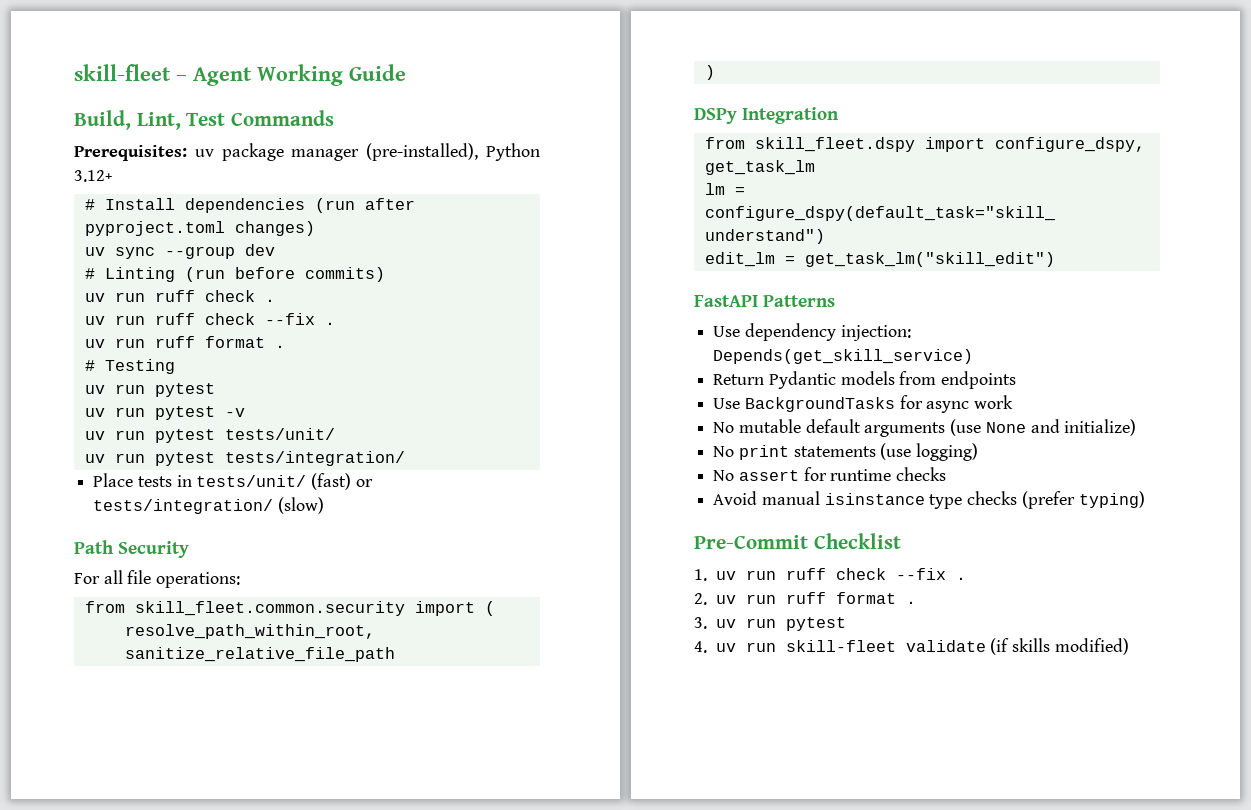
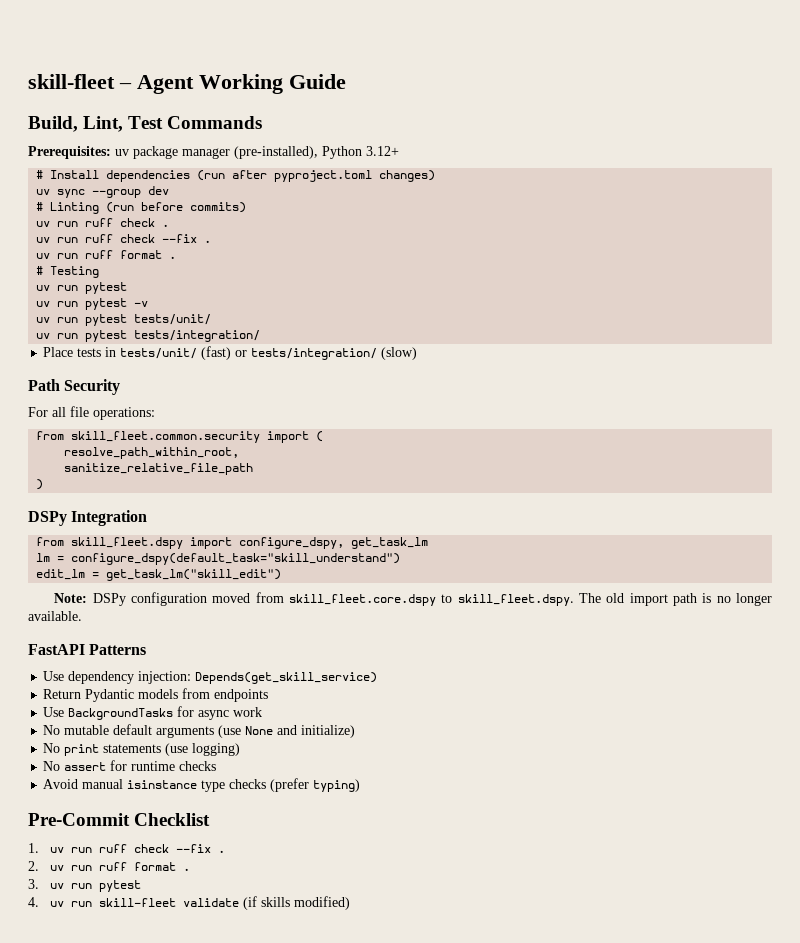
(1055, 259) none -> [54,592,773,606] [28,611,82,621] // Note: DSPy configuration moved from skill_fleet.core.dspy to skill_fleet.dspy. The old import path is no longer available.

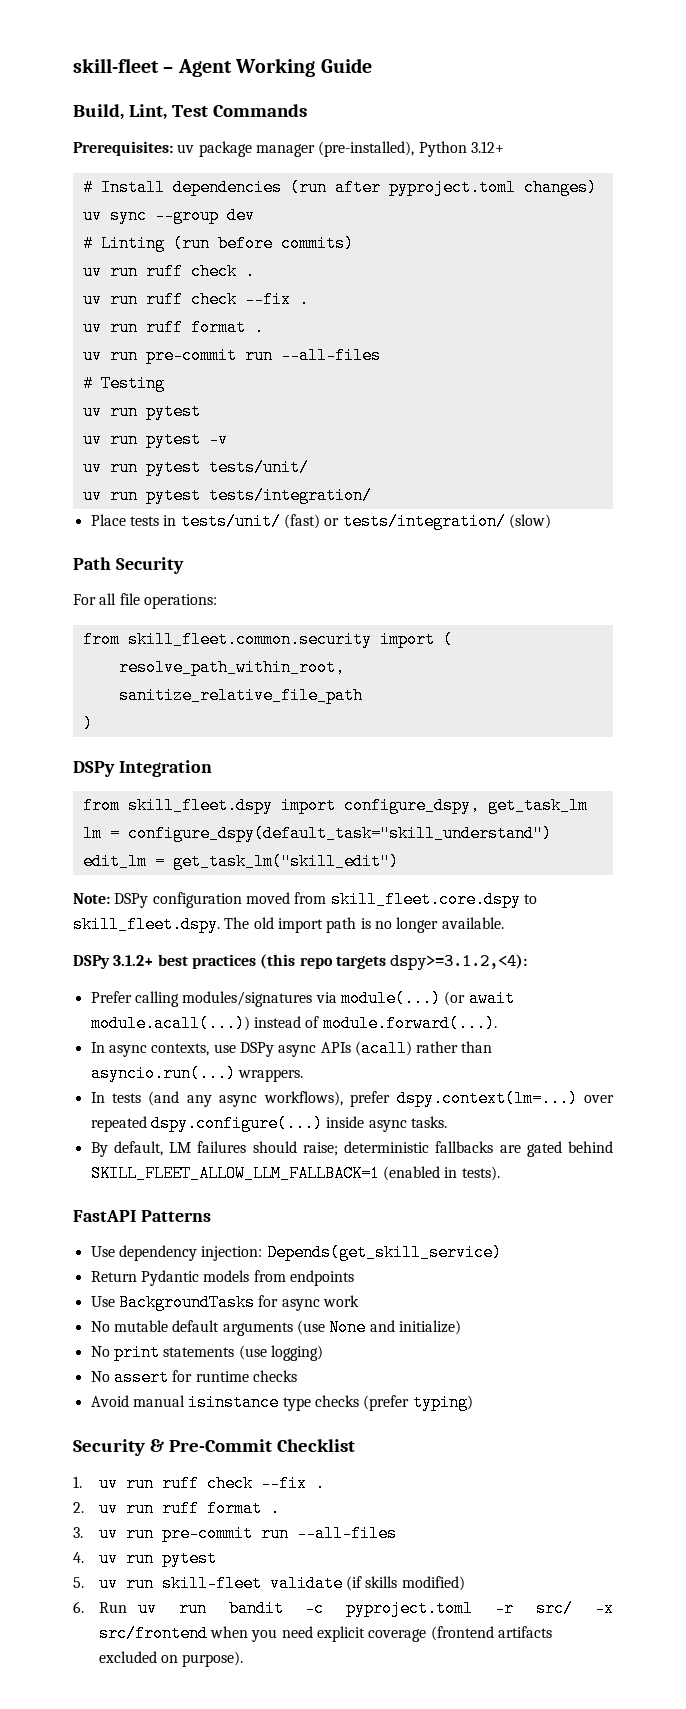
(177, 257) none -> [82,347,381,364] // uv run pre-commit run --all-files
(82, 616) none -> [73,954,528,970] [90,990,515,1007] [90,1015,497,1032] [90,1040,493,1057] [90,1065,303,1082] [90,1090,614,1107] [90,1115,447,1132] [90,1141,613,1157] [90,1165,500,1182] // DSPy 3.1.2+ best practices (this repo targets dspy>=3.1.2,<4): // Prefer calling modules/signatures via module(...) (or await module.acall(...)) instead of module.forward(...). // In async contexts, use DSPy async APIs (acall) rather than asyncio.run(...) wrappers. // In tests (and any async workflows), prefer dspy.context(lm=...) over repeated dspy.configure(...) inside async tasks. // By default, LM failures should raise; deterministic fallbacks are gated behind SKILL_FLEET_ALLOW_LLM_FALLBACK=1 (enabled in tests).
(361, 785) none -> [73,1439,164,1456] Security &
[98,880,141,892] [28,897,39,907] pytest // 4. -> [161,1525,397,1542] [73,1550,217,1567] [73,1577,84,1588] pre-commit run --all-files // 4. uv run pytest // 5.
(350, 903) none -> [73,1600,614,1617] [98,1625,552,1642] [98,1651,244,1667] // 6. Run uv run bandit -c pyproject.toml -r src/ -x src/frontend when you need explicit coverage (frontend artifacts excluded on purpose).

